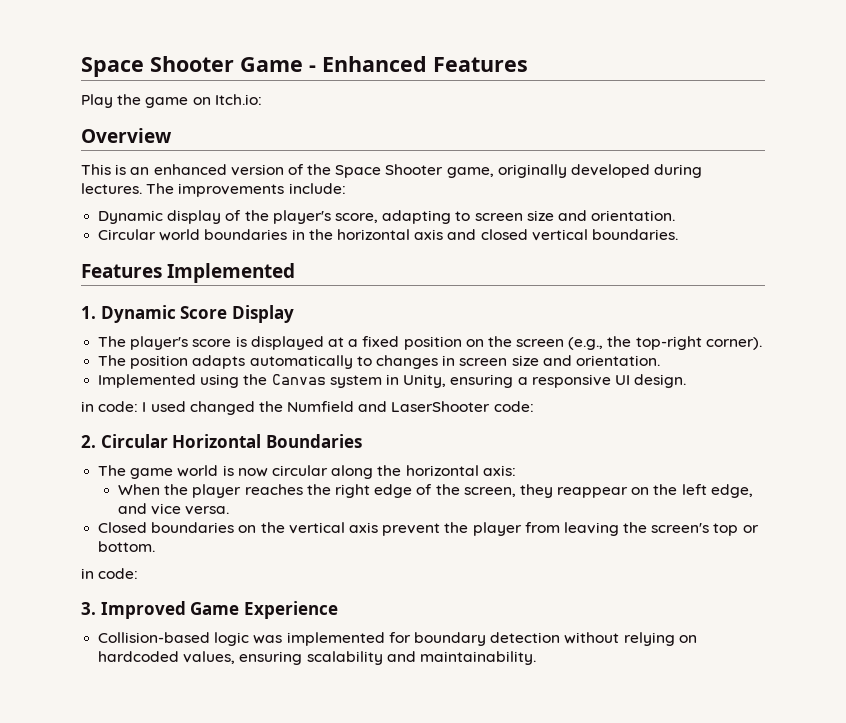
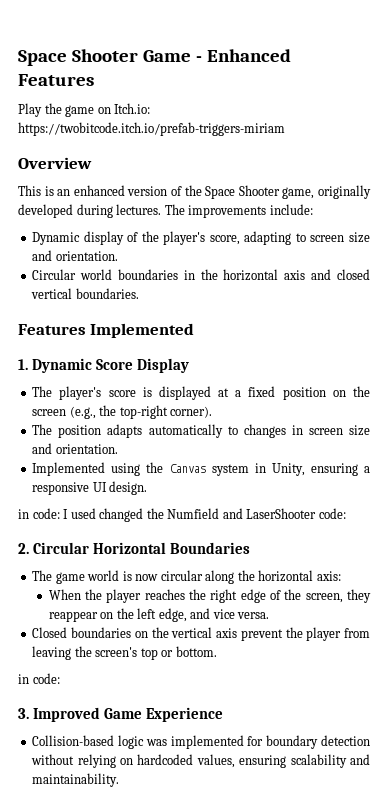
(262, 99) none -> [18,122,285,136] https://twobitcode.itch.io/prefab-triggers-miriam

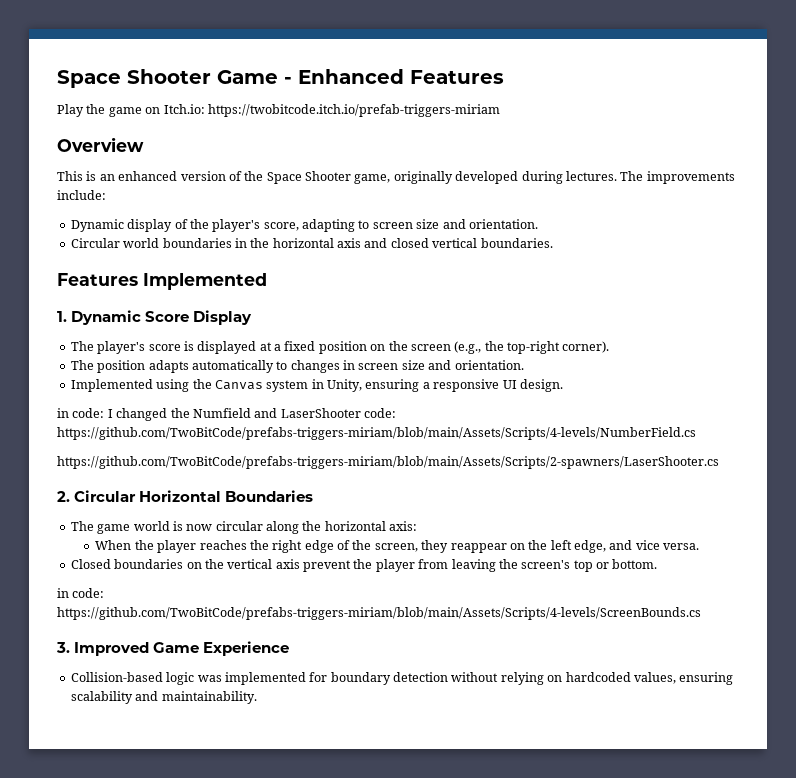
[70,508,96,519] used -> (113, 413) none
(346, 513) none -> [57,427,696,440] [57,456,719,469] https://github.com/TwoBitCode/prefabs-triggers-miriam/blob/main/Assets/Scripts/4-levels/NumberField.cs // https://github.com/TwoBitCode/prefabs-triggers-miriam/blob/main/Assets/Scripts/2-spawners/LaserShooter.cs
(60, 678) none -> [57,607,701,620] https://github.com/TwoBitCode/prefabs-triggers-miriam/blob/main/Assets/Scripts/4-levels/ScreenBounds.cs

